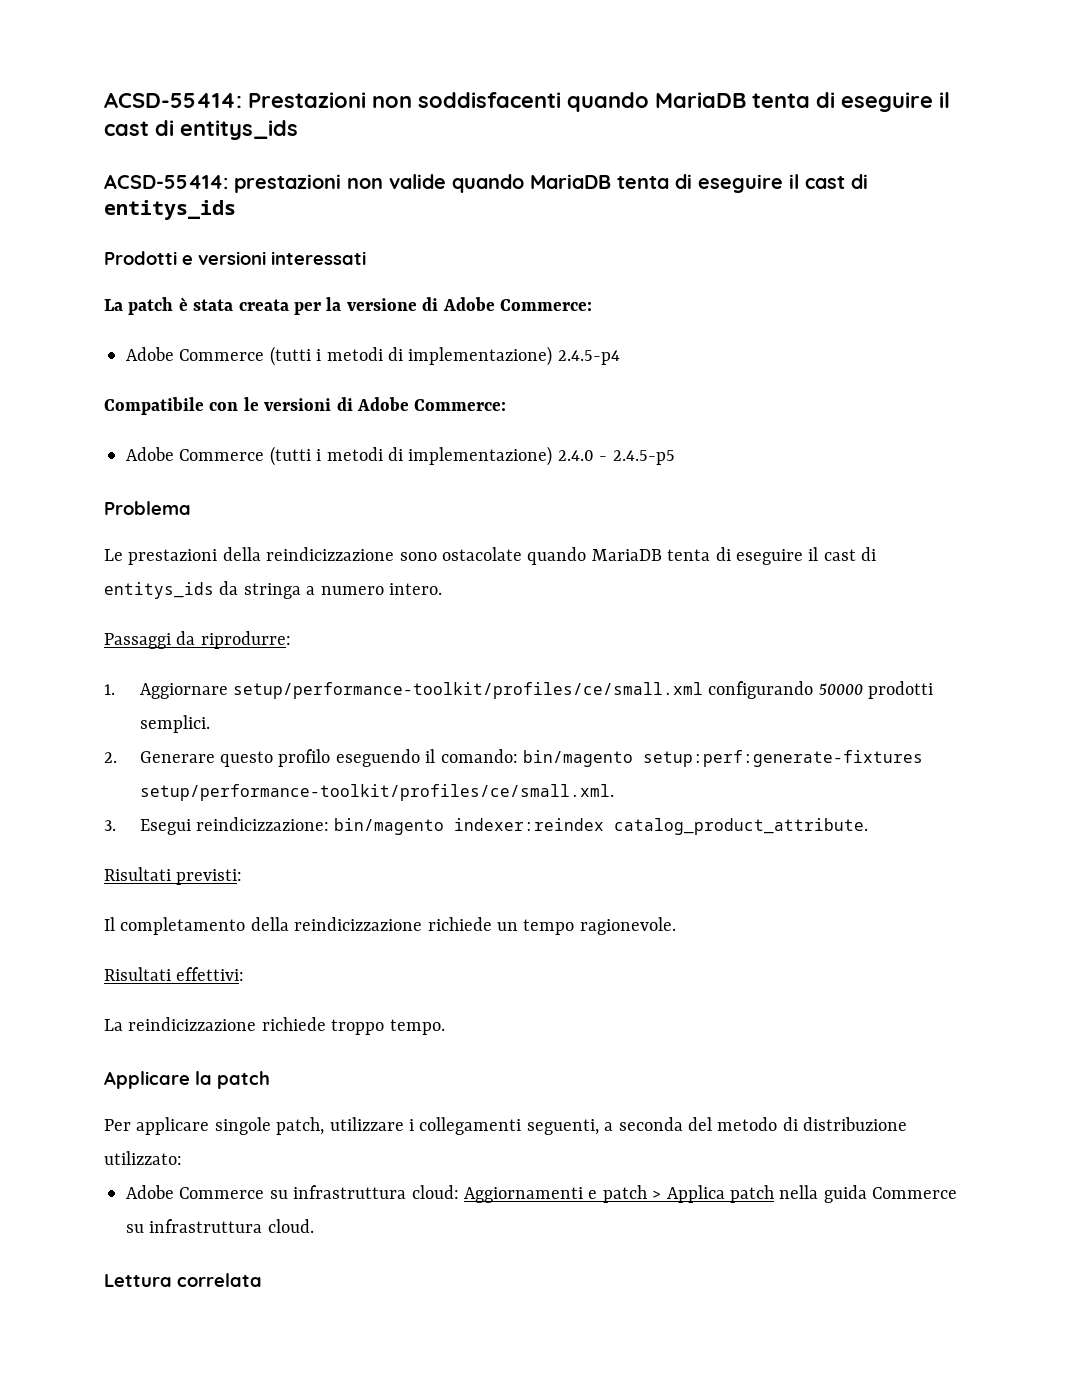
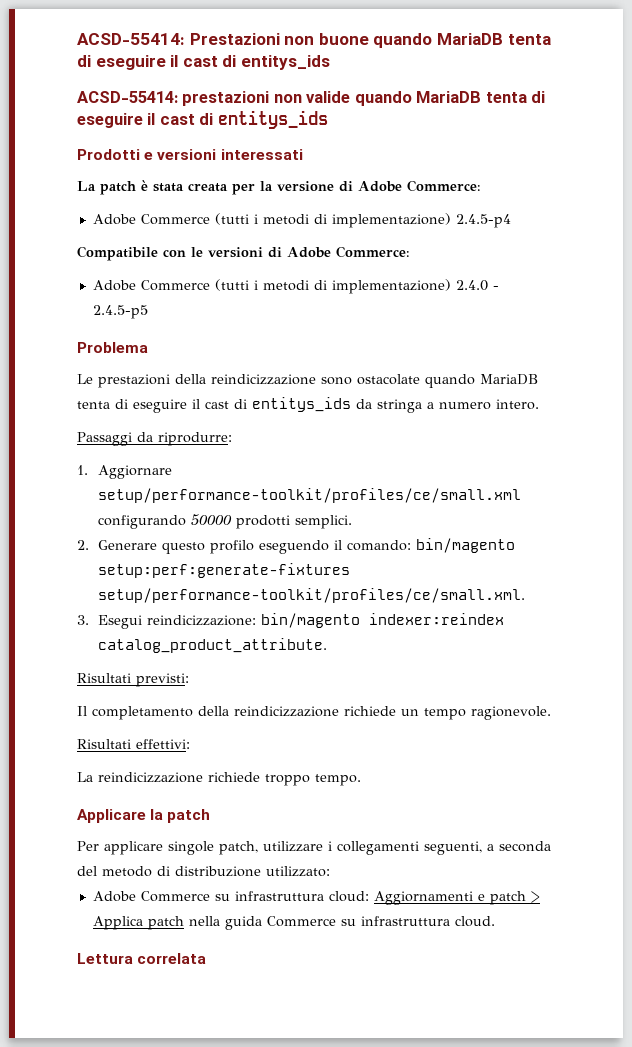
[418,92,561,108] soddisfacenti -> [318,33,369,45] buone

